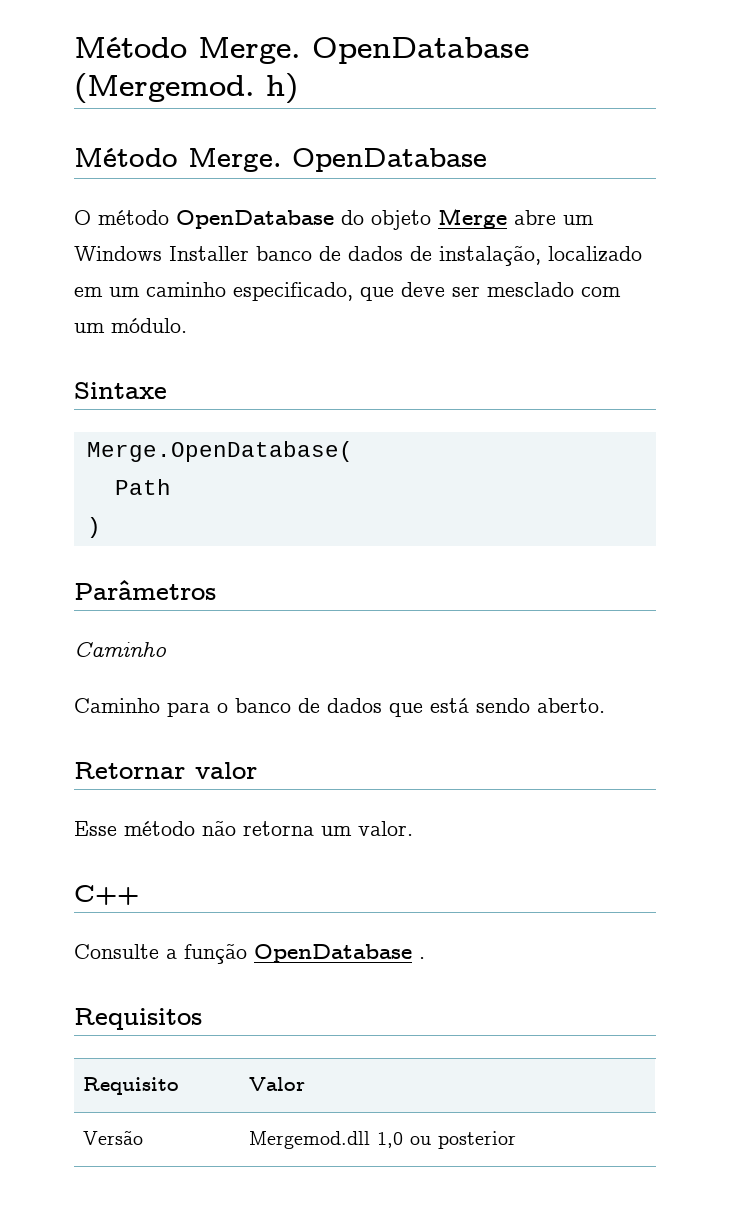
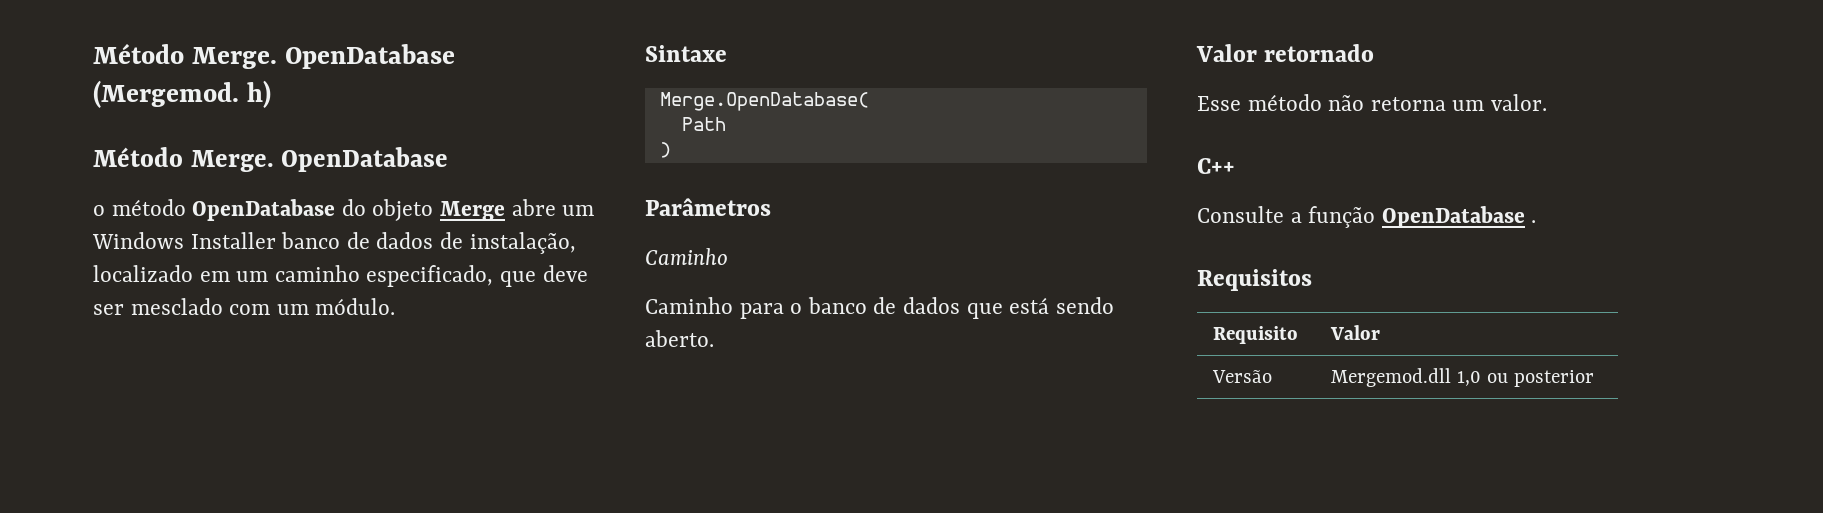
[74,210,91,225] O -> [93,205,105,216] o
[74,762,257,779] Retornar valor -> [1196,44,1375,62] Valor retornado

